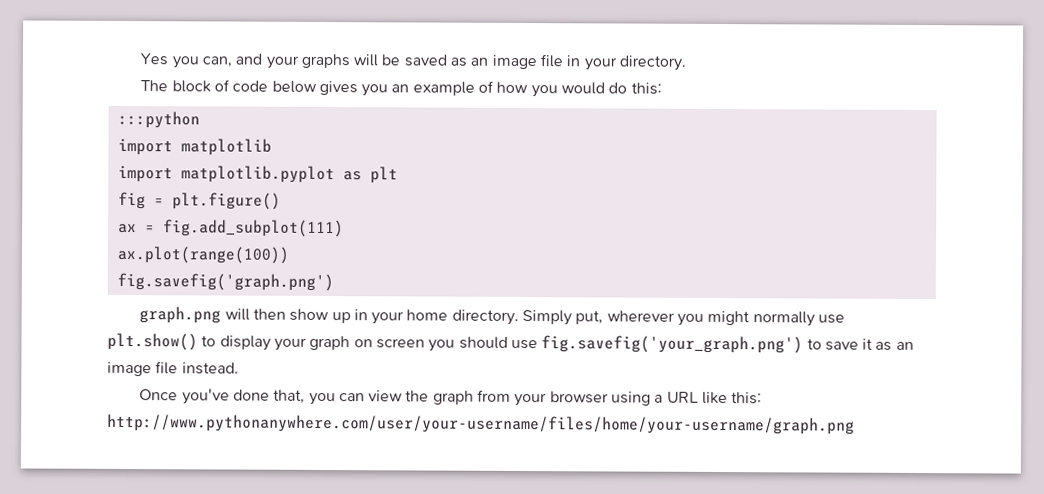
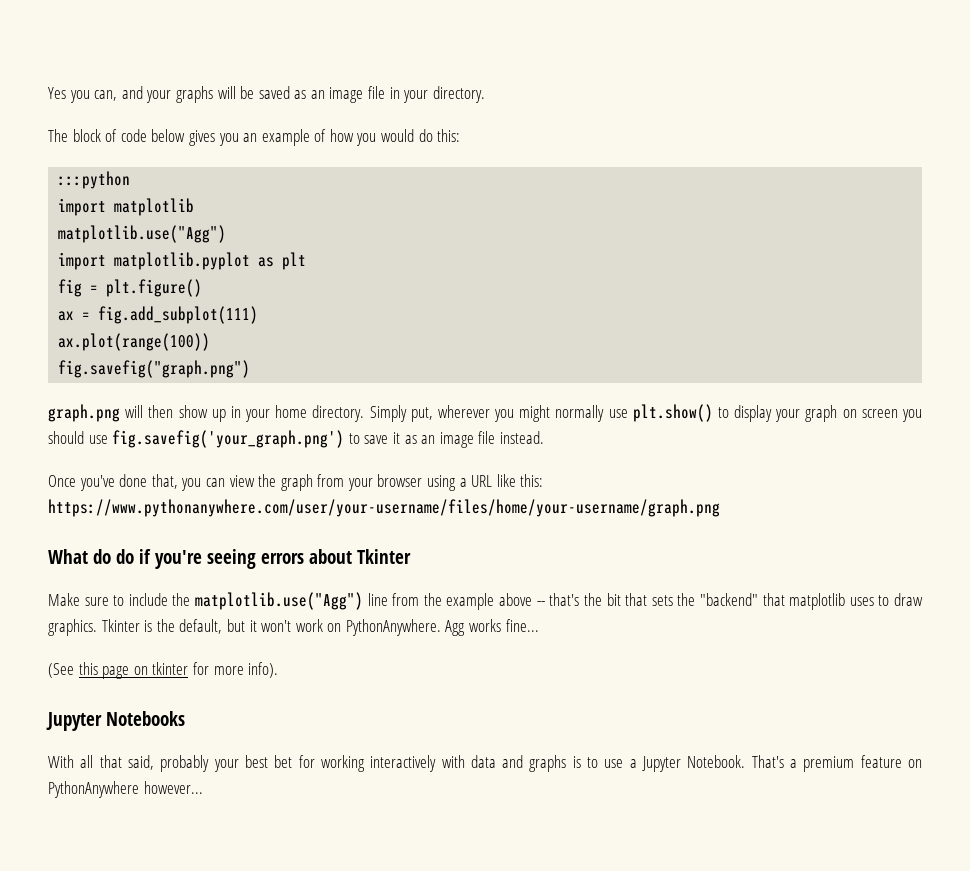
(272, 147) none -> [58,225,227,243] // matplotlib.use("Agg")
[116,272,334,292] fig.savefig('graph.png') -> [58,360,251,378] fig.savefig("graph.png")
[107,413,855,435] http://www.pythonanywhere.com/user/your-username/files/home/your-username/graph.png -> [48,499,720,517] [48,549,411,569] [48,592,923,610] [48,619,539,636] [48,662,279,679] [46,711,185,731] [48,755,923,772] [48,781,203,798] https://www.pythonanywhere.com/user/your-username/files/home/your-username/graph.png // What do do if you're seeing errors about Tkinter // Make sure to include the matplotlib.use("Agg") line from the example above -- that's the bit that sets the "backend" that matplotlib uses to draw graphics. Tkinter is the default, but it won't work on PythonAnywhere. Agg works fine... // (See this page on tkinter for more info). // Jupyter Notebooks // With all that said, probably your best bet for working interactively with data and graphs is to use a Jupyter Notebook. That's a premium feature on PythonAnywhere however...

